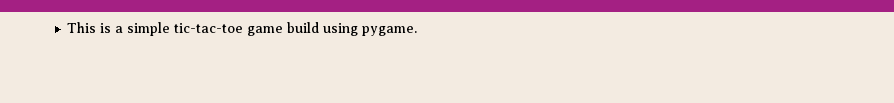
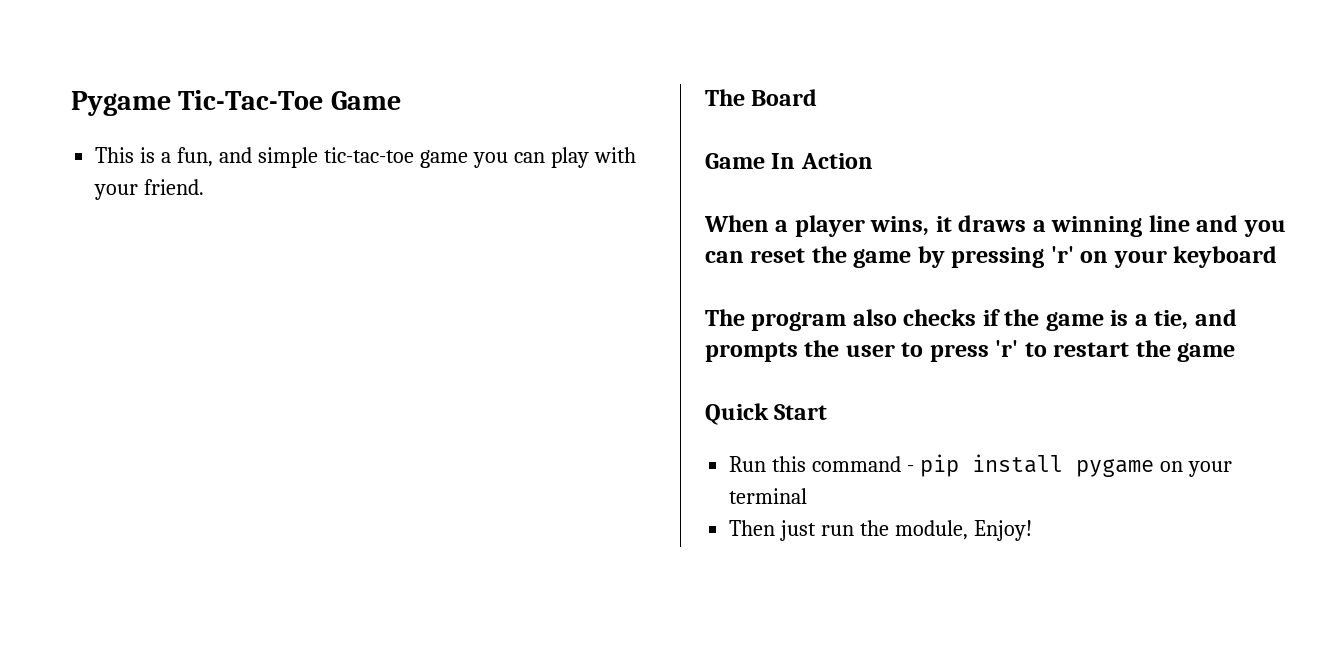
(67, 27) none -> [71,90,401,116] Pygame Tic-Tac-Toe Game //
(124, 29) none -> [177,147,252,167] fun, and
[287,22,418,36] build using pygame. -> [472,147,636,168] [94,179,205,200] [705,89,818,106] [705,153,873,169] [704,215,1286,237] [705,246,1278,268] [705,309,1237,331] [705,340,1236,362] [705,403,828,425] [729,454,1232,477] [729,488,808,504] [729,520,1032,541] you can play with your friend. // The Board // Game In Action // When a player wins, it draws a winning line and you can reset the game by pressing 'r' on your keyboard // The program also checks if the game is a tie, and prompts the user to press 'r' to restart the game // Quick Start // Run this command - pip install pygame on your terminal // Then just run the module, Enjoy!

